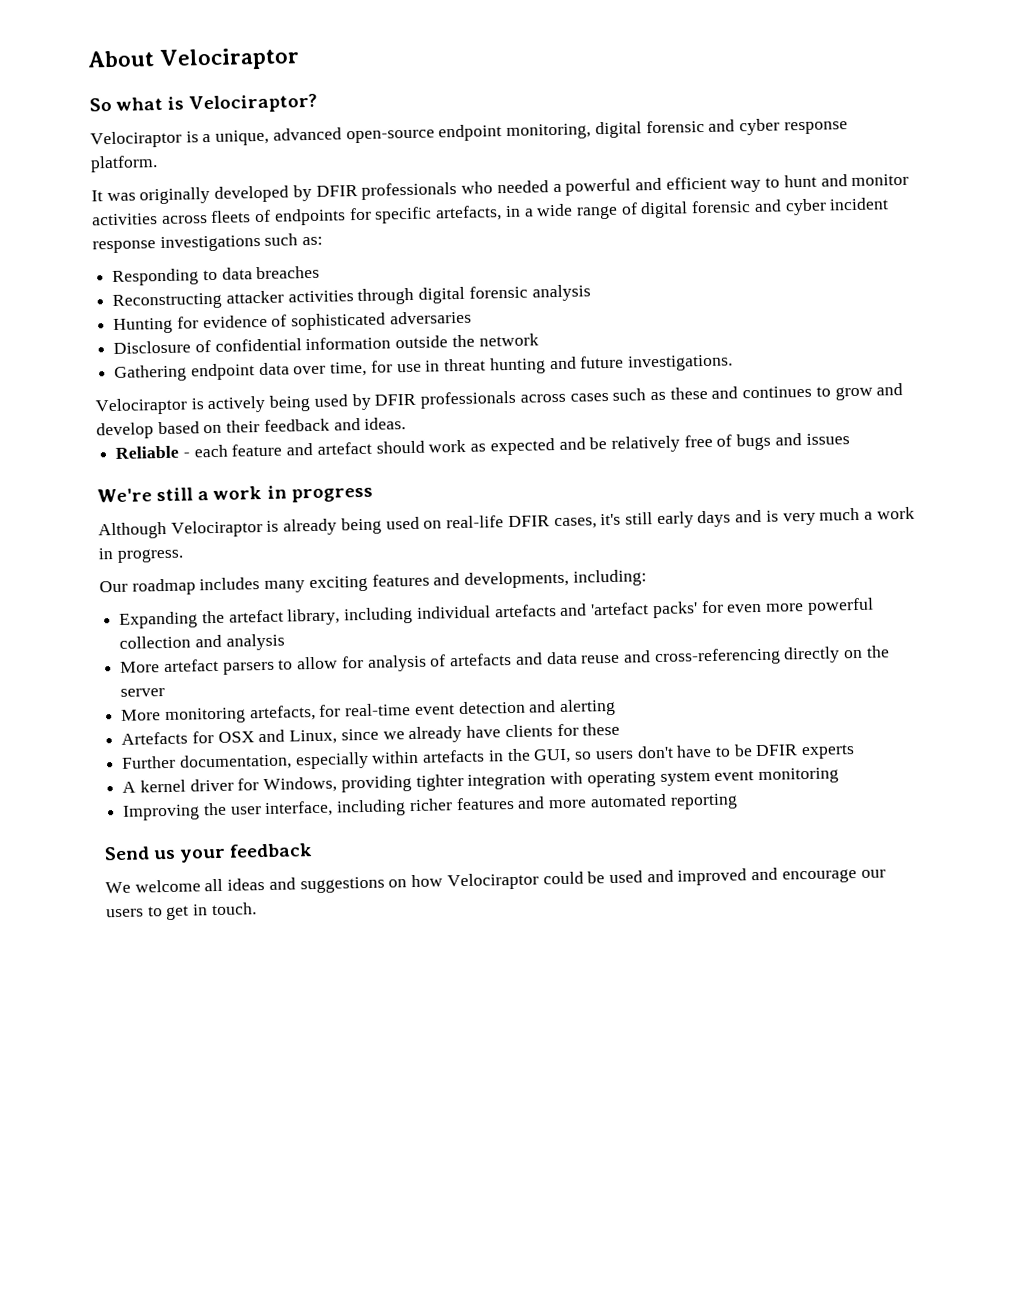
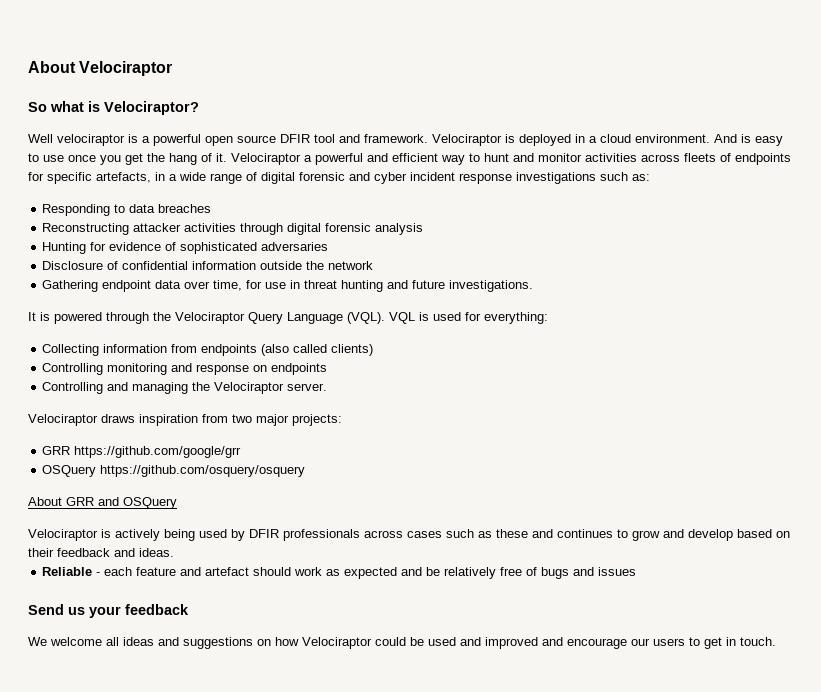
[90,118,848,149] [90,155,158,173] [91,180,549,205] Velociraptor is a unique, advanced open-source endpoint monitoring, digital forensic and cyber response platform. // It was originally developed by DFIR professionals who needed -> [28,134,783,146] [28,153,301,165] Well velociraptor is a powerful open source DFIR tool and framework. Velociraptor is deployed in a cloud environment. And is easy to use once you get the hang of it. Velociraptor
(733, 363) none -> [28,312,548,324] [42,344,374,356] [42,363,328,375] [42,382,328,394] [28,414,342,426] [42,446,242,458] [42,465,306,477] [28,497,177,509] // It is powered through the Velociraptor Query Language (VQL). VQL is used for everything: // Collecting information from endpoints (also called clients) // Controlling monitoring and response on endpoints // Controlling and managing the Velociraptor server. // Velociraptor draws inspiration from two major projects: // GRR https://github.com/google/grr // OSQuery https://github.com/osquery/osquery // About GRR and OSQuery
[97,485,373,503] [98,506,915,540] [98,548,184,563] [99,569,647,596] [119,597,874,629] [119,633,285,651] [120,645,890,675] [120,687,166,697] [121,698,617,725] [121,722,621,745] [121,744,856,771] [122,767,839,794] [122,793,738,821] // We're still a work in progress // Although Velociraptor is already being used on real-life DFIR cases, it's still early days and is very much a work in progress. // Our roadmap includes many exciting features and developments, including: // Expanding the artefact library, including individual artefacts and 'artefact packs' for even more powerful collection and analysis // More artefact parsers to allow for analysis of artefacts and data reuse and cross-referencing directly on the server // More monitoring artefacts, for real-time event detection and alerting // Artefacts for OSX and Linux, since we already have clients for these // Further documentation, especially within artefacts in the GUI, so users don't have to be DFIR experts // A kernel driver for Windows, providing tighter integration with operating system event monitoring // Improving the user interface, including richer features and more automated reporting -> (637, 571) none

